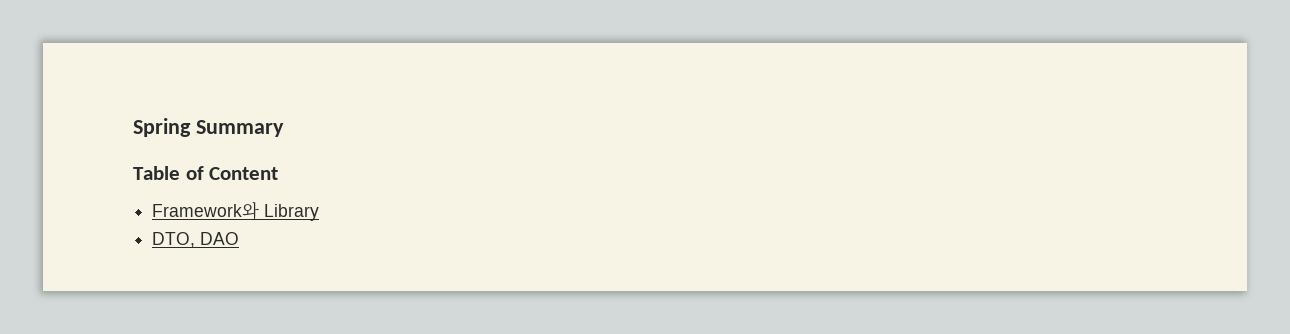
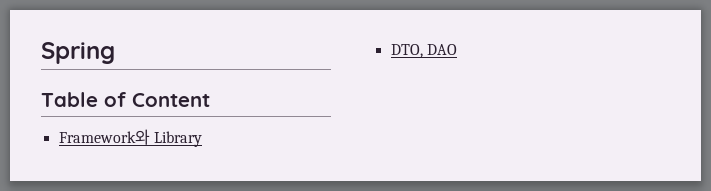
[195,120,284,137] Summary -> (115, 53) none

